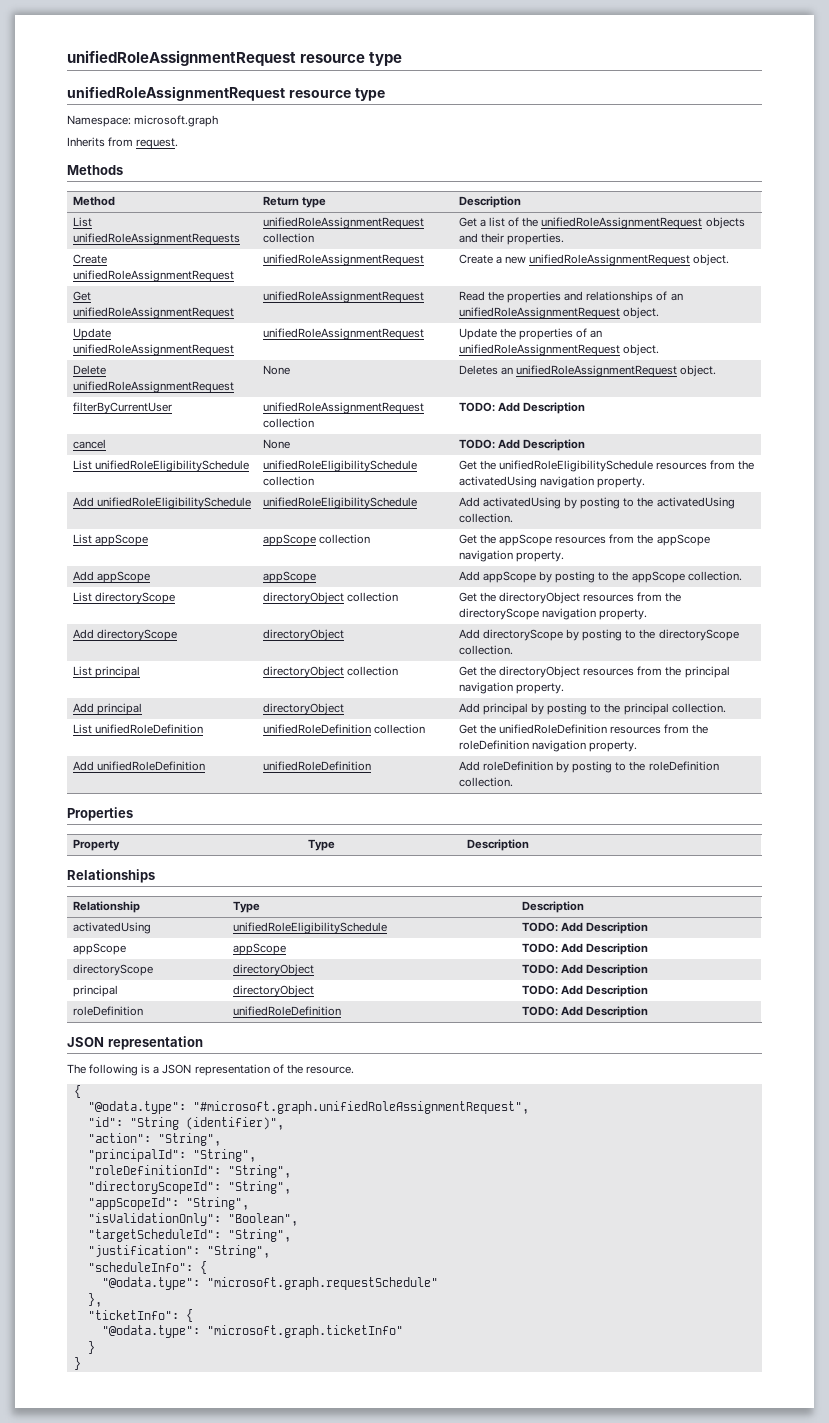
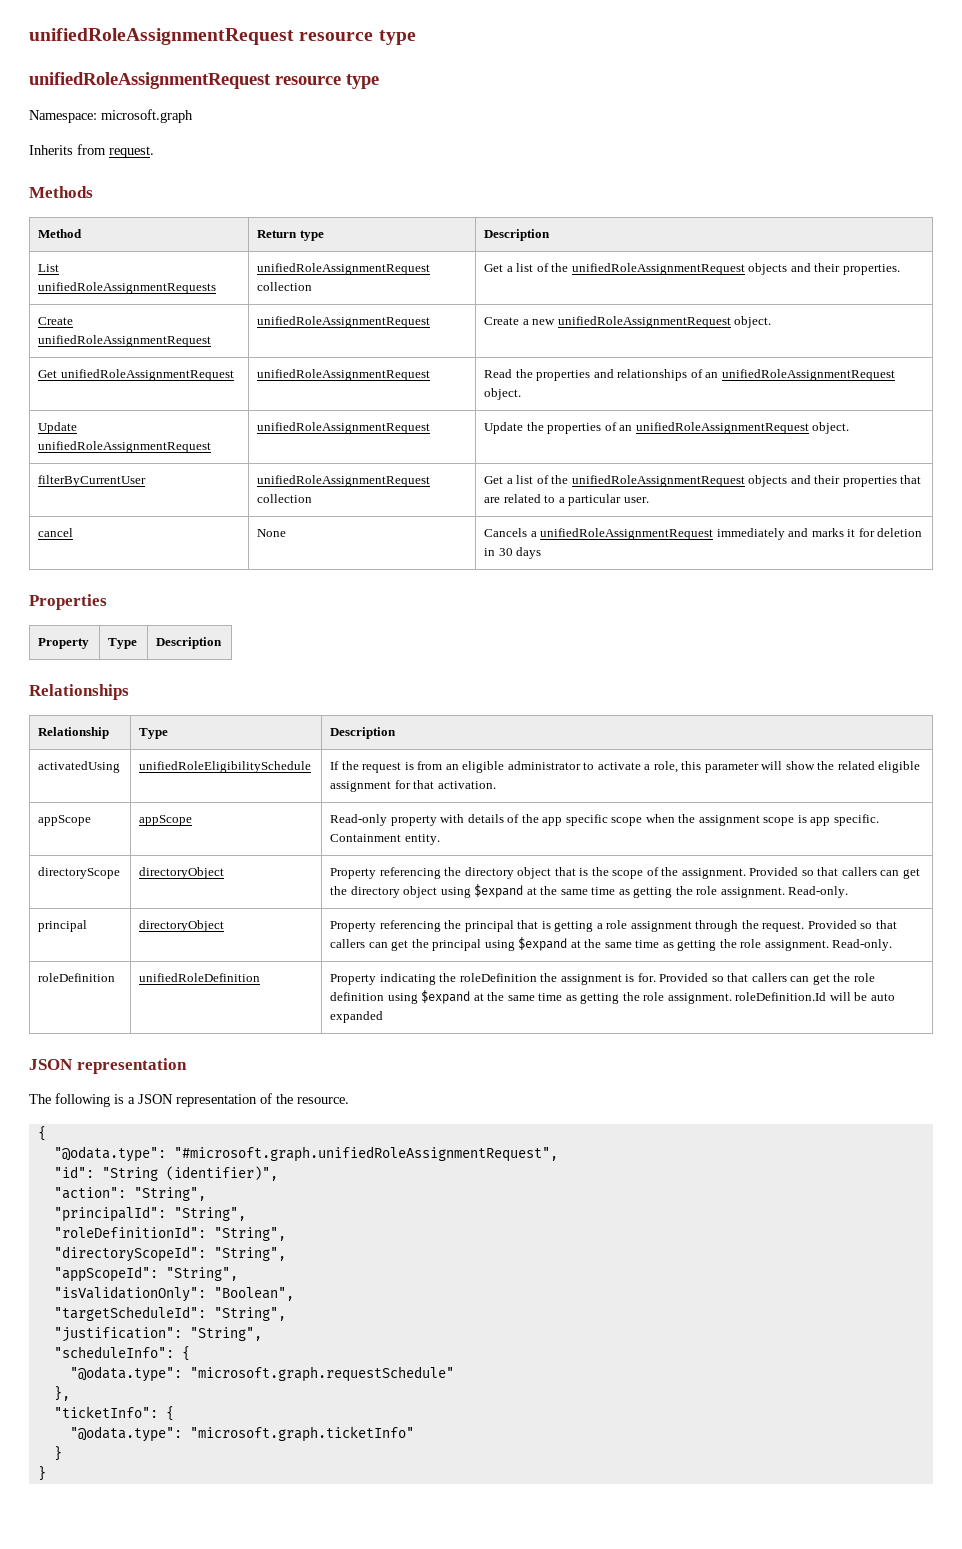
[72,365,106,375] [72,381,234,393] [262,365,290,375] [458,365,717,377] [72,402,172,414] [262,402,424,414] [262,418,314,428] [458,402,586,414] [72,439,106,449] [262,439,290,449] [458,439,586,451] [72,460,249,472] [262,460,417,472] [262,476,314,486] [458,460,755,472] [458,476,646,488] [72,497,251,509] [262,497,417,509] [458,497,735,509] [458,513,513,523] [72,534,148,546] [262,534,370,546] [458,534,710,546] [458,550,564,562] [72,571,150,583] [262,571,316,583] [458,571,742,583] [72,592,175,604] [262,592,398,604] [458,592,682,604] [458,608,648,620] [72,629,177,641] [262,629,344,641] [458,629,739,641] [458,645,513,655] [72,666,140,678] [262,666,398,678] [458,666,730,678] [458,682,564,694] [72,703,142,715] [262,703,344,715] [458,703,726,715] [72,724,203,734] [262,724,425,734] [458,724,709,734] [458,740,638,752] [72,761,205,771] [262,761,371,771] [458,761,719,773] [458,777,513,787] Delete unifiedRoleAssignmentRequest | None | Deletes an unifiedRoleAssignmentRequest object. // filterByCurrentUser | unifiedRoleAssignmentRequest collection | TODO: Add Description // cancel | None | TODO: Add Description // List unifiedRoleEligibilitySchedule | unifiedRoleEligibilitySchedule collection | Get the unifiedRoleEligibilitySchedule resources from the activatedUsing navigation property. // Add unifiedRoleEligibilitySchedule | unifiedRoleEligibilitySchedule | Add activatedUsing by posting to the activatedUsing collection. // List appScope | appScope collection | Get the appScope resources from the appScope navigation property. // Add appScope | appScope | Add appScope by posting to the appScope collection. // List directoryScope | directoryObject collection | Get the directoryObject resources from the directoryScope navigation property. // Add directoryScope | directoryObject | Add directoryScope by posting to the directoryScope collection. // List principal | directoryObject collection | Get the directoryObject resources from the principal navigation property. // Add principal | directoryObject | Add principal by posting to the principal collection. // List unifiedRoleDefinition | unifiedRoleDefinition collection | Get the unifiedRoleDefinition resources from the roleDefinition navigation property. // Add unifiedRoleDefinition | unifiedRoleDefinition | Add roleDefinition by posting to the roleDefinition collection. -> [38,475,147,487] [257,475,431,487] [257,494,313,503] [484,475,922,487] [484,494,649,506] [38,528,74,537] [257,529,287,537] [484,528,923,540] [484,547,542,559] filterByCurrentUser | unifiedRoleAssignmentRequest collection | Get a list of the unifiedRoleAssignmentRequest objects and their properties that are related to a particular user. // cancel | None | Cancels a unifiedRoleAssignmentRequest immediately and marks it for deletion in 30 days
[521,922,649,934] [72,943,126,955] [232,943,286,955] [521,943,649,955] [72,964,153,976] [232,964,314,976] [521,964,649,976] [72,985,118,997] [232,985,314,997] [521,985,649,997] [72,1006,143,1016] [232,1006,341,1016] [521,1006,649,1018] TODO: Add Description // appScope | appScope | TODO: Add Description // directoryScope | directoryObject | TODO: Add Description // principal | directoryObject | TODO: Add Description // roleDefinition | unifiedRoleDefinition | TODO: Add Description -> [330,761,921,773] [330,780,496,792] [38,815,92,826] [139,815,193,826] [330,814,879,826] [330,834,440,845] [38,867,121,879] [139,867,225,879] [330,867,920,879] [330,884,849,898] [38,920,88,932] [139,920,225,932] [330,920,897,932] [330,937,893,951] [38,973,116,982] [139,973,261,982] [330,973,875,985] [330,990,895,1004] [330,1011,384,1023] If the request is from an eligible administrator to activate a role, this parameter will show the related eligible assignment for that activation. // appScope | appScope | Read-only property with details of the app specific scope when the assignment scope is app specific. Containment entity. // directoryScope | directoryObject | Property referencing the directory object that is the scope of the assignment. Provided so that callers can get the directory object using $expand at the same time as getting the role assignment. Read-only. // principal | directoryObject | Property referencing the principal that is getting a role assignment through the request. Provided so that callers can get the principal using $expand at the same time as getting the role assignment. Read-only. // roleDefinition | unifiedRoleDefinition | Property indicating the roleDefinition the assignment is for. Provided so that callers can get the role definition using $expand at the same time as getting the role assignment. roleDefinition.Id will be auto expanded

